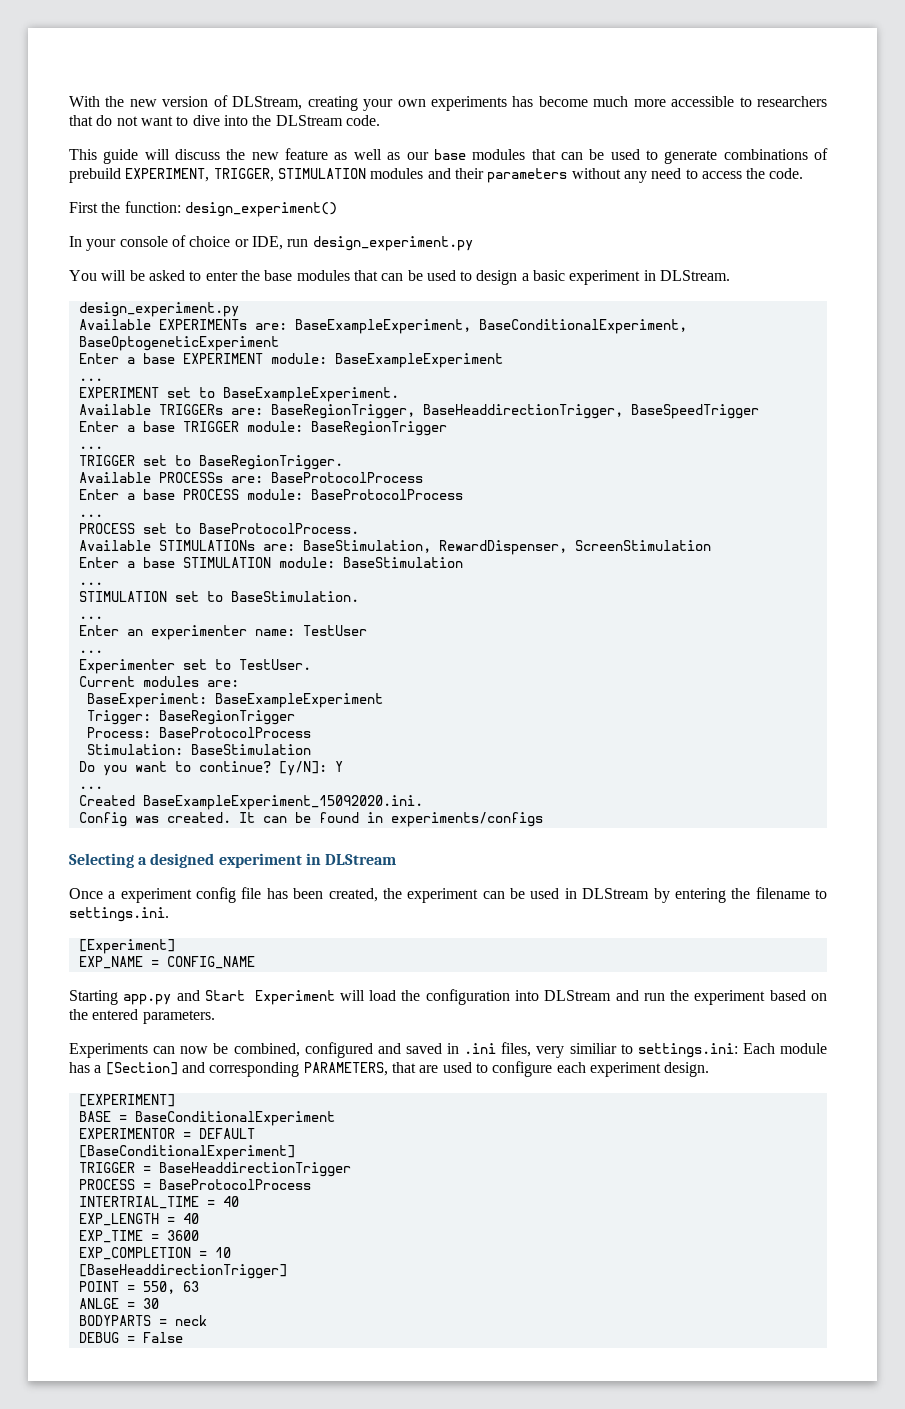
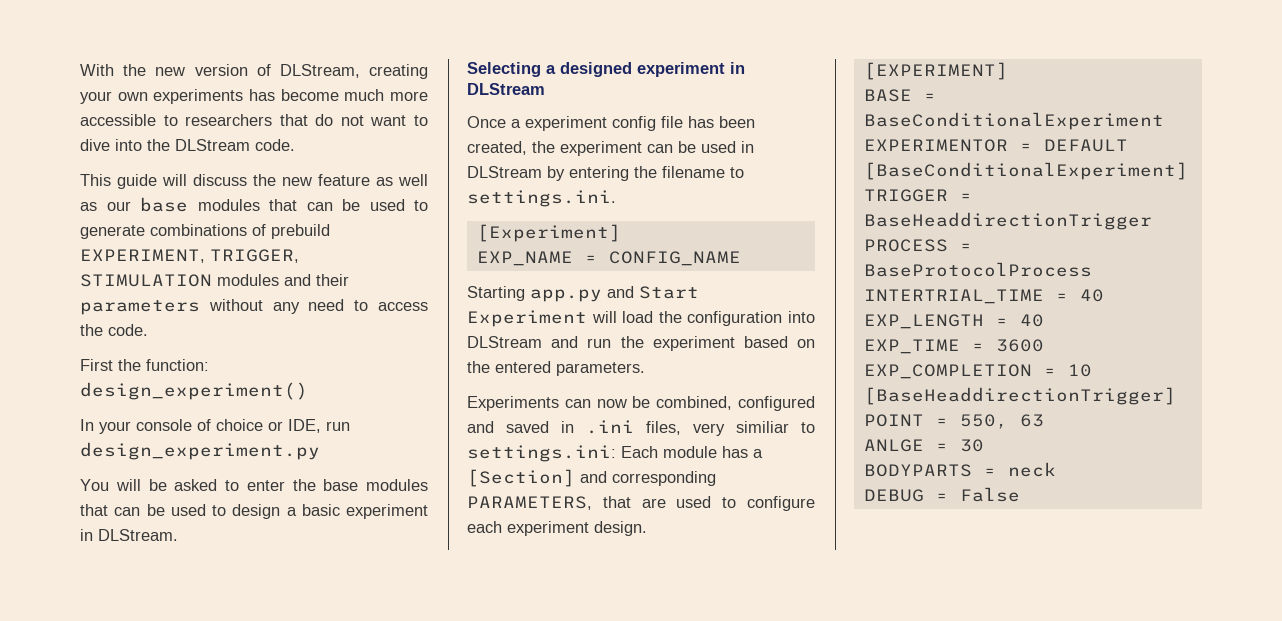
[78,302,239,317] [78,319,687,334] [78,336,279,351] [78,353,503,368] [78,378,103,381] [78,387,399,402] [78,404,759,419] [78,421,447,436] [78,446,103,449] [78,455,343,470] [78,472,423,483] [78,489,463,500] [78,514,103,517] [78,523,359,534] [78,540,711,555] [78,557,463,568] [78,582,103,585] [78,591,359,602] [78,616,103,619] [78,625,367,640] [78,650,103,653] [78,659,311,674] [78,676,239,687] [86,693,383,708] [86,710,295,725] [86,727,311,738] [86,744,311,755] [78,761,343,776] [78,786,103,789] [78,795,423,810] [78,812,543,827] // design_experiment.py // Available EXPERIMENTs are: BaseExampleExperiment, BaseConditionalExperiment, BaseOptogeneticExperiment // Enter a base EXPERIMENT module: BaseExampleExperiment // ... // EXPERIMENT set to BaseExampleExperiment. // Available TRIGGERs are: BaseRegionTrigger, BaseHeaddirectionTrigger, BaseSpeedTrigger // Enter a base TRIGGER module: BaseRegionTrigger // ... // TRIGGER set to BaseRegionTrigger. // Available PROCESSs are: BaseProtocolProcess // Enter a base PROCESS module: BaseProtocolProcess // ... // PROCESS set to BaseProtocolProcess. // Available STIMULATIONs are: BaseStimulation, RewardDispenser, ScreenStimulation // Enter a base STIMULATION module: BaseStimulation // ... // STIMULATION set to BaseStimulation. // ... // Enter an experimenter name: TestUser // ... // Experimenter set to TestUser. // Current modules are: // BaseExperiment: BaseExampleExperiment // Trigger: BaseRegionTrigger // Process: BaseProtocolProcess // Stimulation: BaseStimulation // Do you want to continue? [y/N]: Y // ... // Created BaseExampleExperiment_15092020.ini. // Config was created. It can be found in experiments/configs -> (178, 535) none

